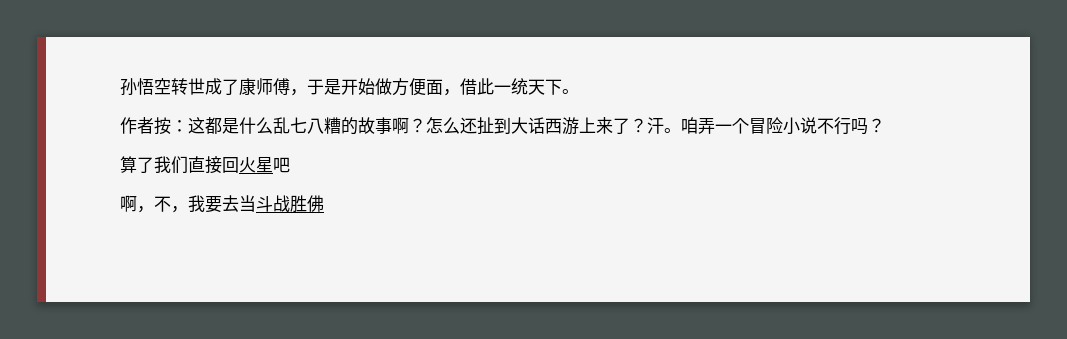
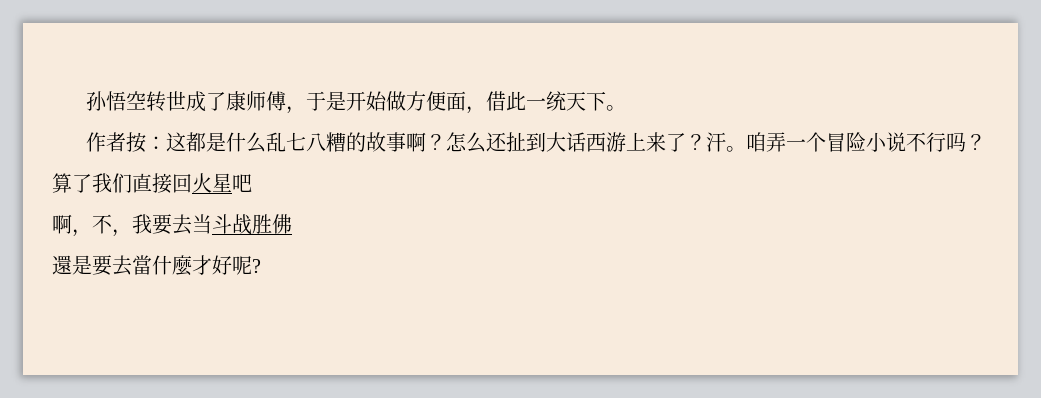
(324, 203) none -> [52,255,261,276] // 還是要去當什麼才好呢?

